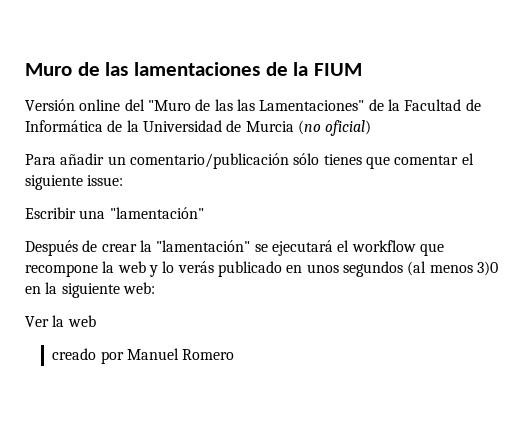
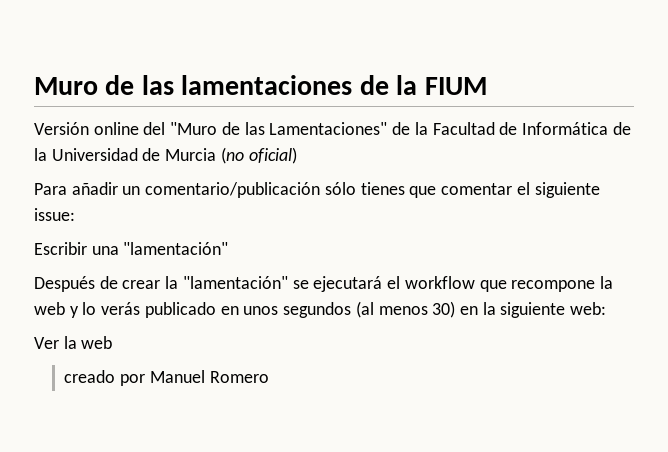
[236,99,255,111] las -> (265, 128) none
[476,261,498,276] 3)0 -> [432,301,456,318] 30)

